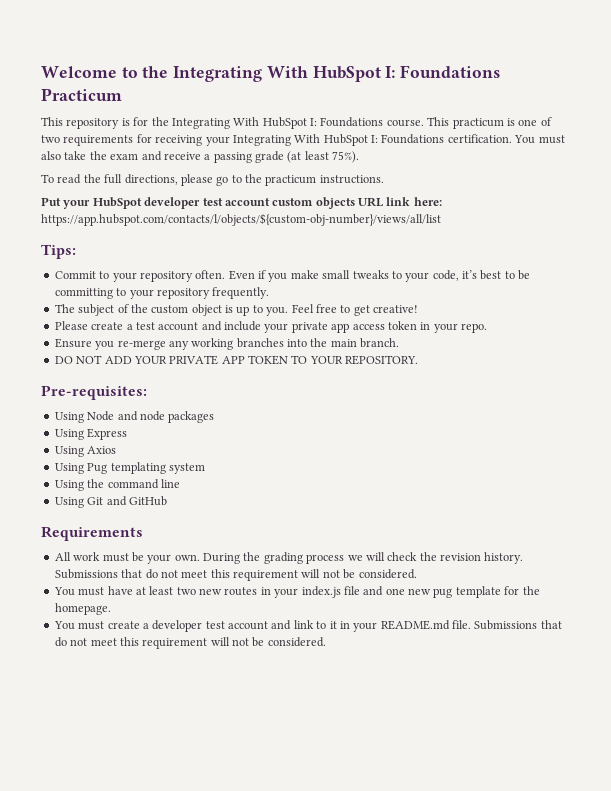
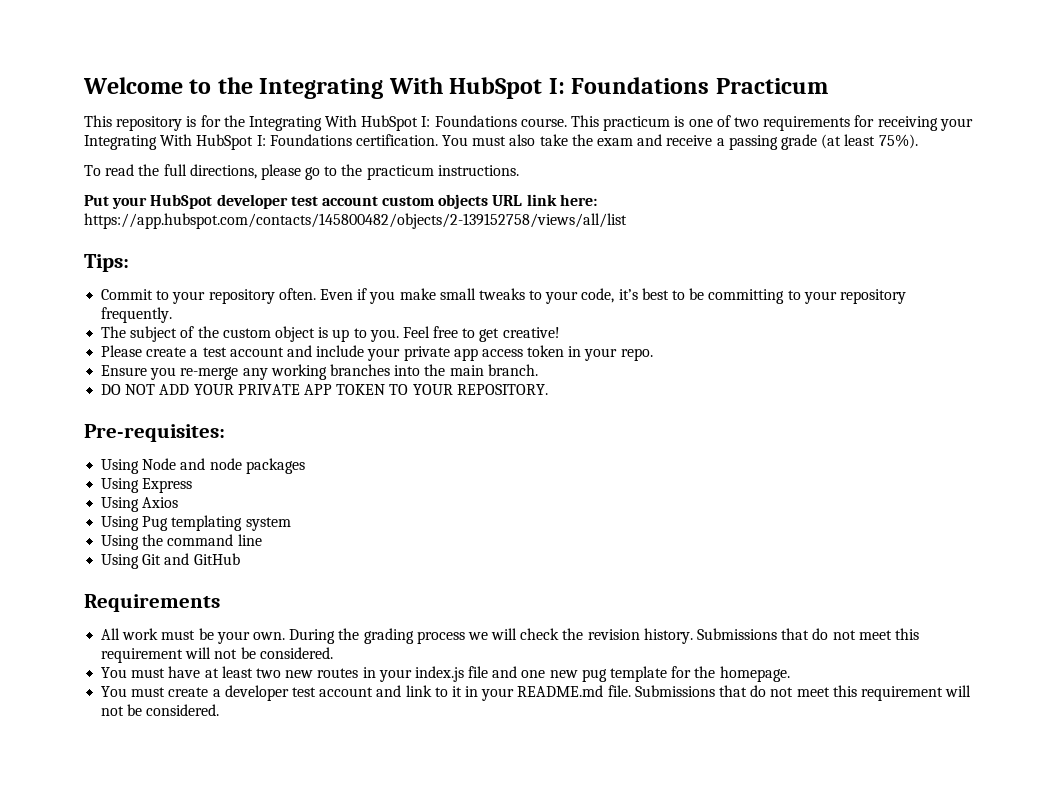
[41,213,441,226] https://app.hubspot.com/contacts/l/objects/${custom-obj-number}/views/all/list -> [84,213,627,229] https://app.hubspot.com/contacts/145800482/objects/2-139152758/views/all/list

